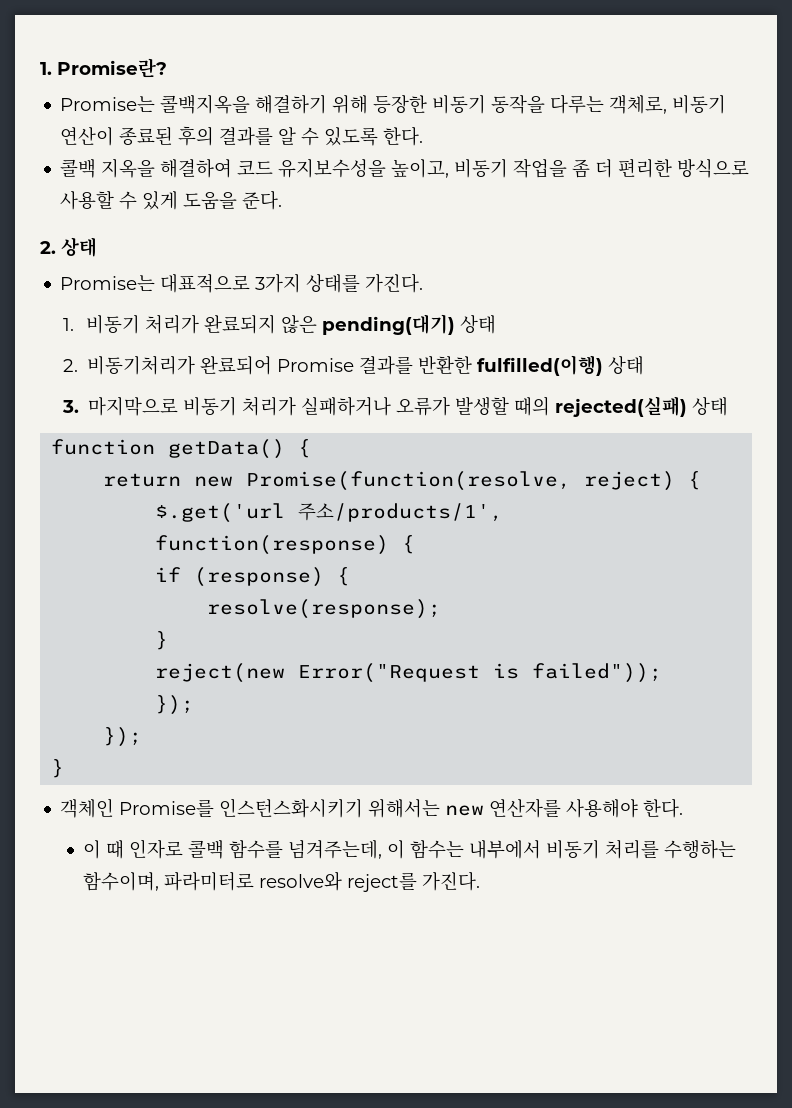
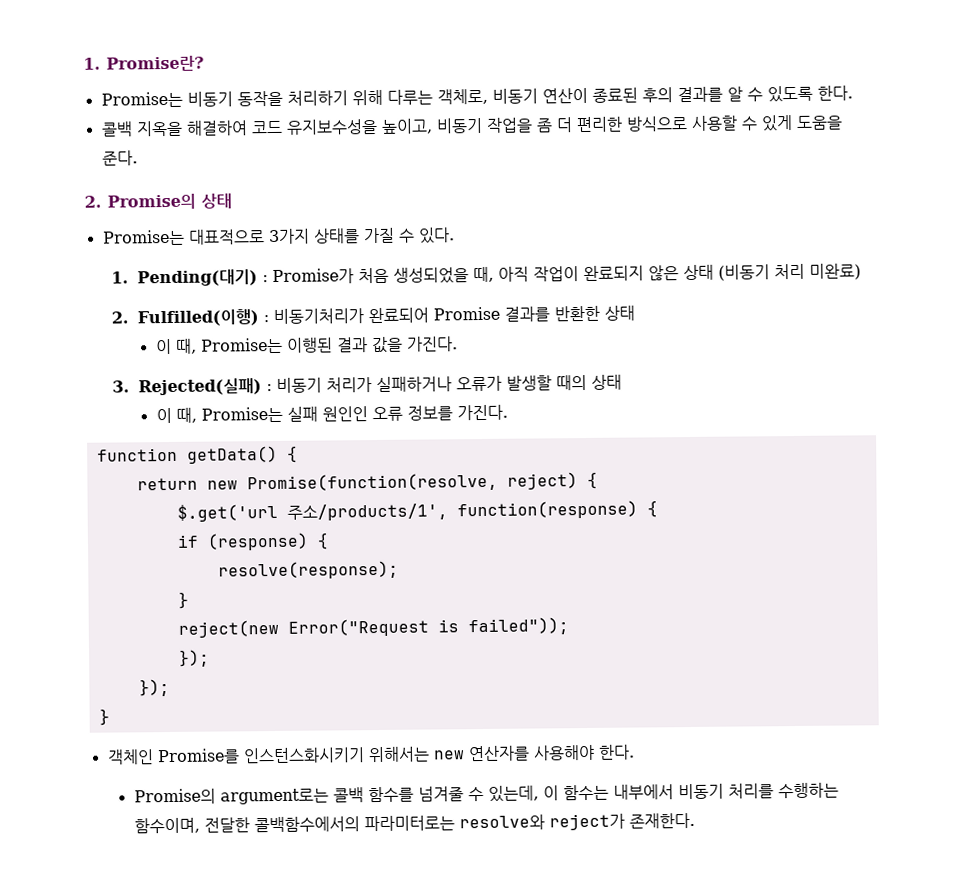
[160,94,546,114] 콜백지옥을 해결하기 위해 등장한 비동기 동작을 -> [186,89,383,107] 비동기 동작을 처리하기 위해
(56, 247) none -> [107,193,196,210] Promise의
[365,273,424,293] [62,314,199,334] 가진다. // 1. 비동기 처리가 -> [362,227,455,244] [110,266,579,287] 가질 수 있다. // 1. Pending(대기) : Promise가 처음 생성되었을 때, 아직 작업이
[321,314,496,335] [62,359,78,372] pending(대기) 상태 // 2. -> [682,263,861,281] [110,309,269,327] 상태 (비동기 처리 미완료) // 2. Fulfilled(이행) :
[477,355,645,376] fulfilled(이행) 상태 -> [603,305,635,321] [155,336,458,355] 상태 // 이 때, Promise는 이행된 결과 값을 가진다.
[88,396,179,416] 마지막으로 -> [137,378,272,396] Rejected(실패) :
[555,396,729,417] rejected(실패) 상태 -> [590,374,622,390] [155,404,508,424] 상태 // 이 때, Promise는 실패 원인인 오류 정보를 가진다.
[83,839,383,859] 이 때 인자로 콜백 함수를 넘겨주는데, -> [133,785,539,805] Promise의 argument로는 콜백 함수를 넘겨줄 수 있는데,
[164,871,481,892] 파라미터로 resolve와 reject를 가진다. -> [203,812,695,833] 전달한 콜백함수에서의 파라미터로는 resolve와 reject가 존재한다.

